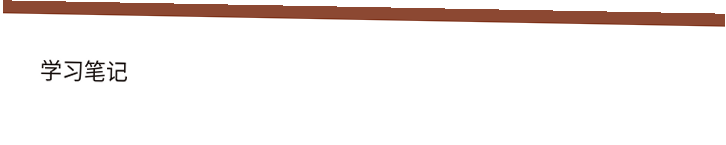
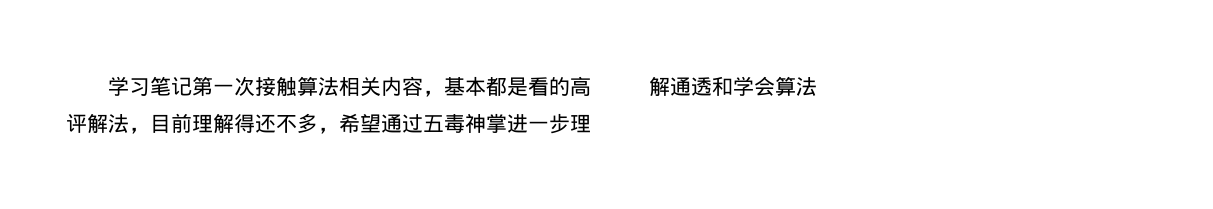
(129, 71) none -> [191,76,591,97] [66,113,591,134] [649,76,817,96] 第一次接触算法相关内容，基本都是看的高评解法，目前理解得还不多，希望通过五毒神掌进一步理解通透和学会算法

